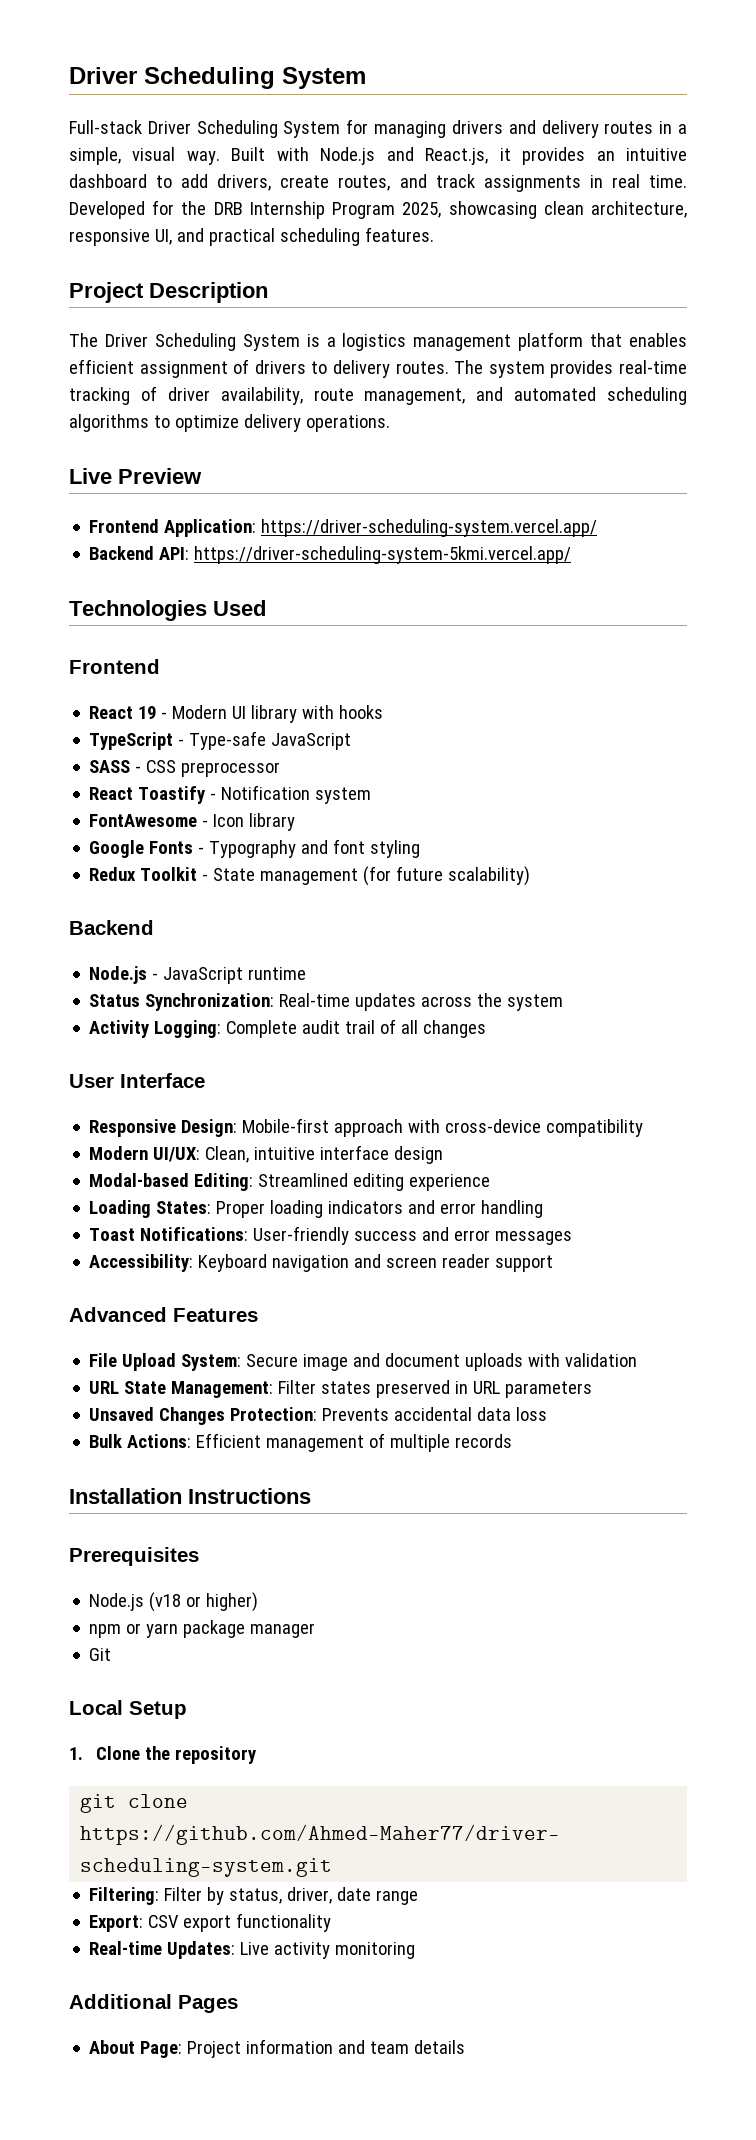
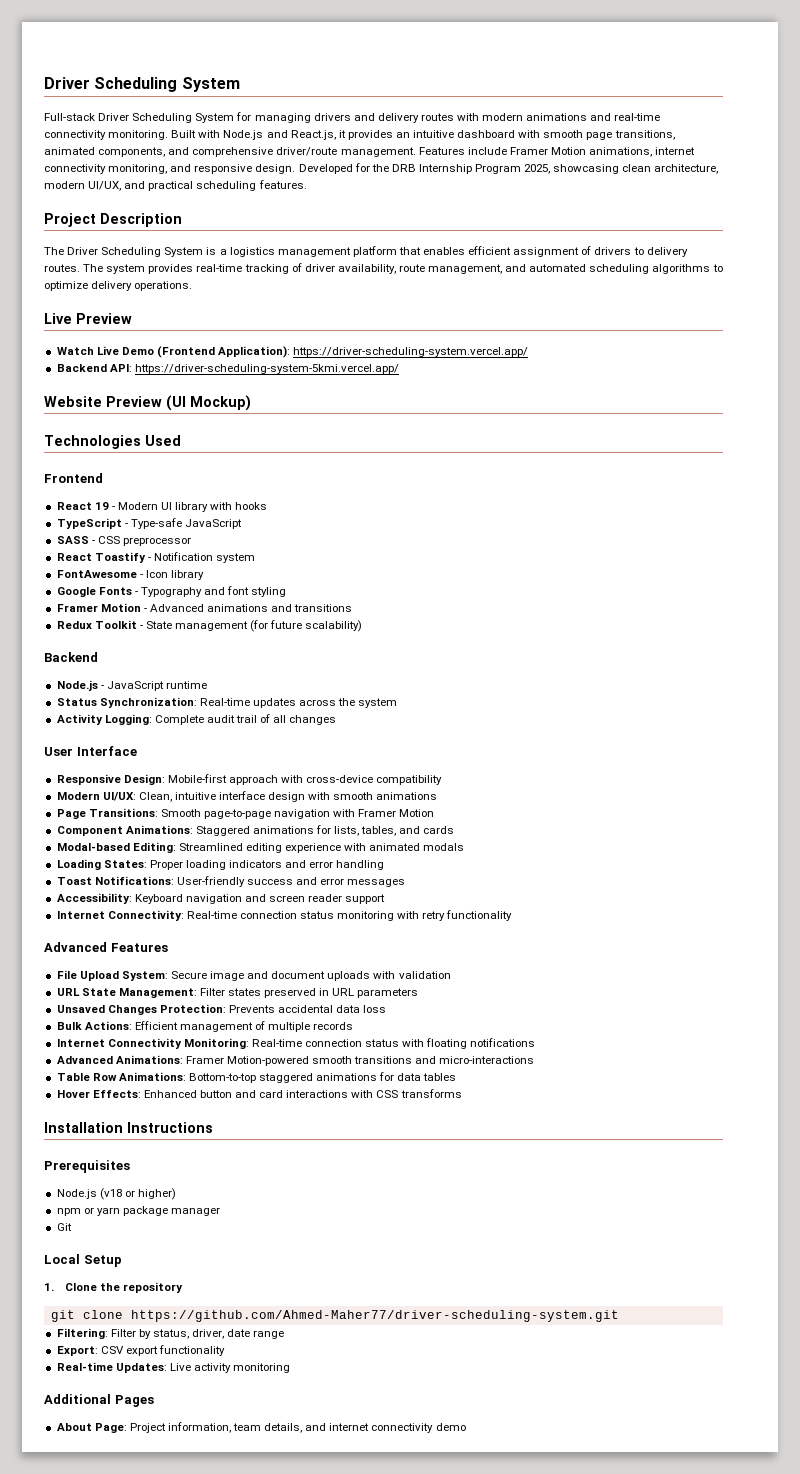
[659,121,688,134] [69,147,220,165] in a simple, visual way. -> [457,113,661,121] [44,130,169,140] with modern animations and real-time connectivity monitoring.
[156,174,688,192] to add drivers, create routes, and track assignments in real time. -> [518,130,675,140] [44,147,696,157] [44,164,296,174] with smooth page transitions, animated components, and comprehensive driver/route management. Features include Framer Motion animations, internet connectivity monitoring, and responsive design.
[69,229,172,246] responsive UI, -> [44,181,122,191] modern UI/UX,
[89,519,257,537] Frontend Application: -> [56,346,291,358] Watch Live Demo (Frontend Application):
(572, 555) none -> [44,395,251,411] // Website Preview (UI Mockup)
(421, 849) none -> [56,603,353,612] // Framer Motion - Advanced animations and transitions
(444, 1155) none -> [308,792,438,800] [56,808,435,819] [56,825,455,836] with smooth animations // Page Transitions: Smooth page-to-page navigation with Framer Motion // Component Animations: Staggered animations for lists, tables, and cards
(491, 1182) none -> [344,843,465,851] with animated modals
(554, 1263) none -> [56,910,513,921] // Internet Connectivity: Real-time connection status monitoring with retry functionality
(513, 1441) none -> [56,1038,536,1049] [56,1055,535,1066] [56,1072,457,1083] [56,1089,462,1098] // Internet Connectivity Monitoring: Real-time connection status with floating notifications // Advanced Animations: Framer Motion-powered smooth transitions and micro-interactions // Table Row Animations: Bottom-to-top staggered animations for data tables // Hover Effects: Enhanced button and card interactions with CSS transforms
[246,2039,466,2054] information and team details -> [167,1422,466,1433] information, team details, and internet connectivity demo

